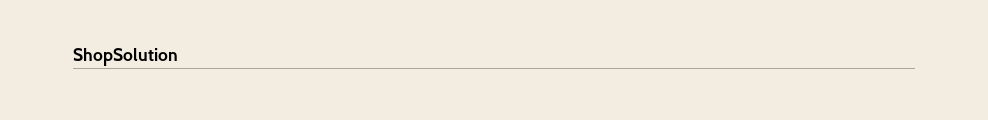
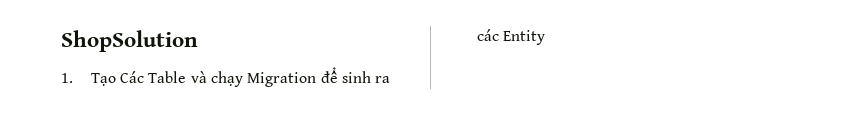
(178, 57) none -> [61,67,391,87] [476,29,545,45] // 1. Tạo Các Table và chạy Migration để sinh ra các Entity

